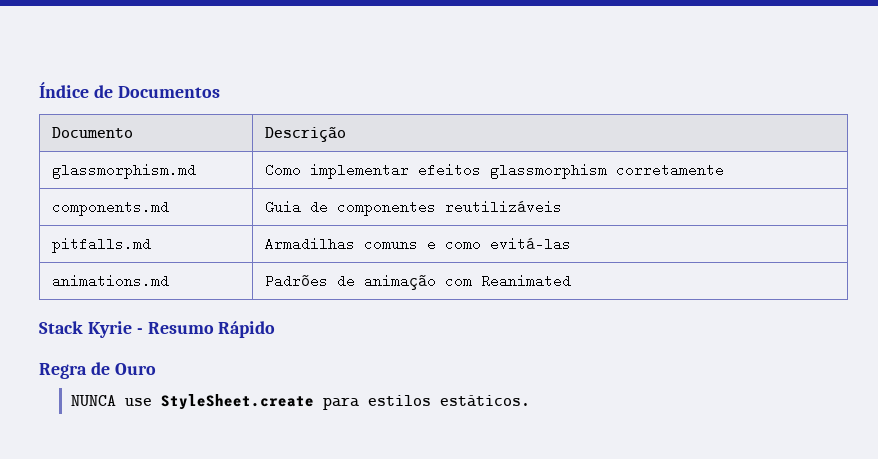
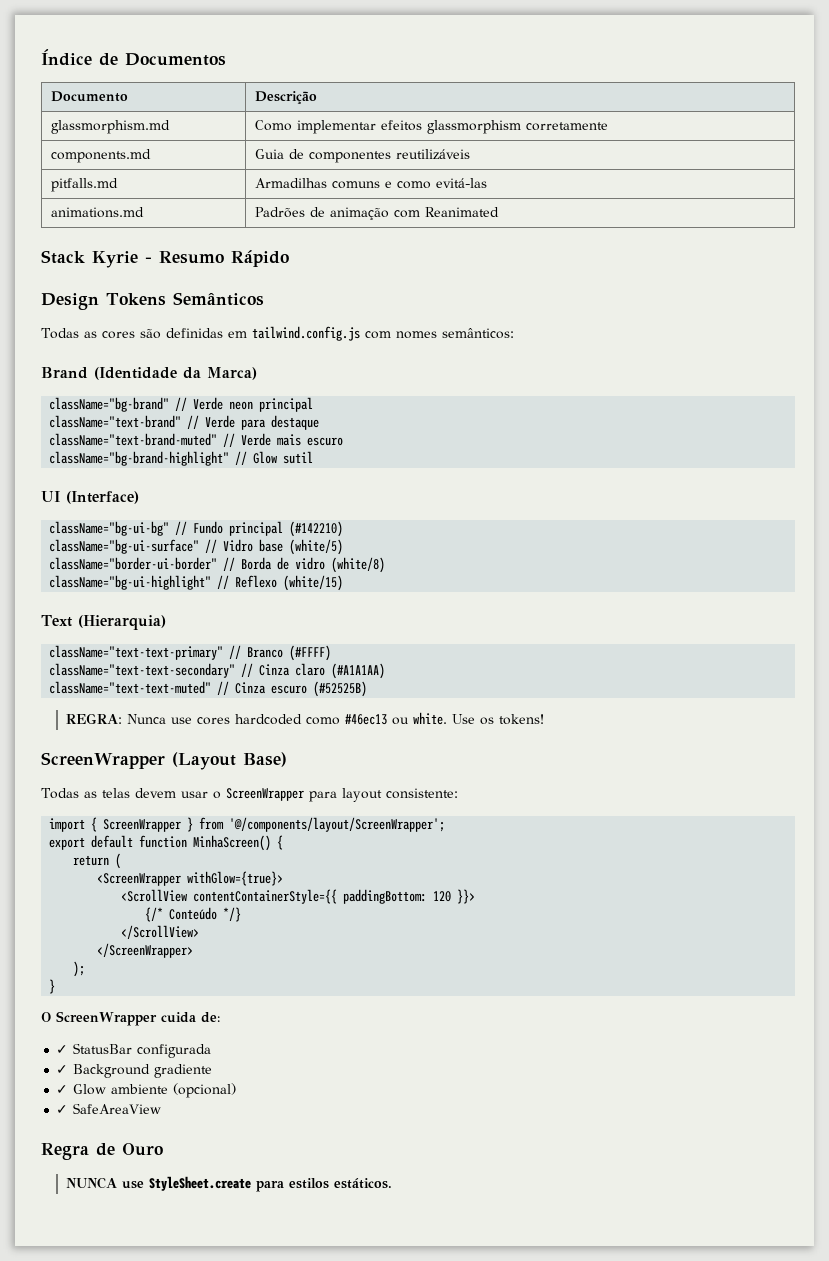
(276, 329) none -> [41,292,264,310] [41,326,514,341] [41,367,257,380] [49,397,314,412] [49,415,320,430] [49,433,344,447] [49,451,314,466] [41,491,139,504] [49,521,344,537] [49,539,344,555] [49,557,386,573] [49,575,344,591] [41,615,166,630] [49,645,332,661] [49,663,386,679] [49,681,368,697] [65,712,544,725] [41,752,287,770] [41,788,458,802] [49,817,446,832] [49,835,284,851] [73,853,122,869] [97,871,284,886] [121,889,476,904] [145,907,242,922] [121,925,200,939] [97,943,194,958] [73,961,86,977] [49,979,56,994] [41,1011,220,1026] [56,1043,212,1058] [56,1064,213,1078] [56,1083,237,1098] [56,1103,162,1114] // Design Tokens Semânticos // Todas as cores são definidas em tailwind.config.js com nomes semânticos: // Brand (Identidade da Marca) // className="bg-brand" // Verde neon principal // className="text-brand" // Verde para destaque // className="text-brand-muted" // Verde mais escuro // className="bg-brand-highlight" // Glow sutil // UI (Interface) // className="bg-ui-bg" // Fundo principal (#142210) // className="bg-ui-surface" // Vidro base (white/5) // className="border-ui-border" // Borda de vidro (white/8) // className="bg-ui-highlight" // Reflexo (white/15) // Text (Hierarquia) // className="text-text-primary" // Branco (#FFFF) // className="text-text-secondary" // Cinza claro (#A1A1AA) // className="text-text-muted" // Cinza escuro (#52525B) // REGRA: Nunca use cores hardcoded como #46ec13 ou white. Use os tokens! // ScreenWrapper (Layout Base) // Todas as telas devem usar o ScreenWrapper para layout consistente: // import { ScreenWrapper } from '@/components/layout/ScreenWrapper'; // export default function MinhaScreen() { // return ( // <ScreenWrapper withGlow={true}> // <ScrollView contentContainerStyle={{ paddingBottom: 120 }}> // {/* Conteúdo */} // </ScrollView> // </ScreenWrapper> // ); // } // O ScreenWrapper cuida de: // ✓ StatusBar configurada // ✓ Background gradiente // ✓ Glow ambiente (opcional) // ✓ SafeAreaView

